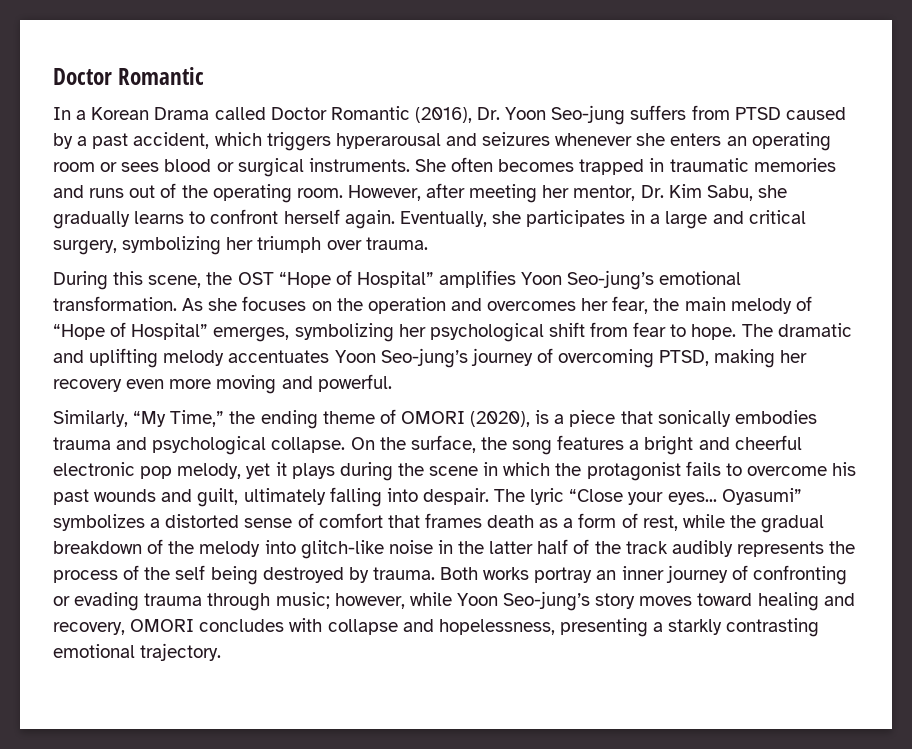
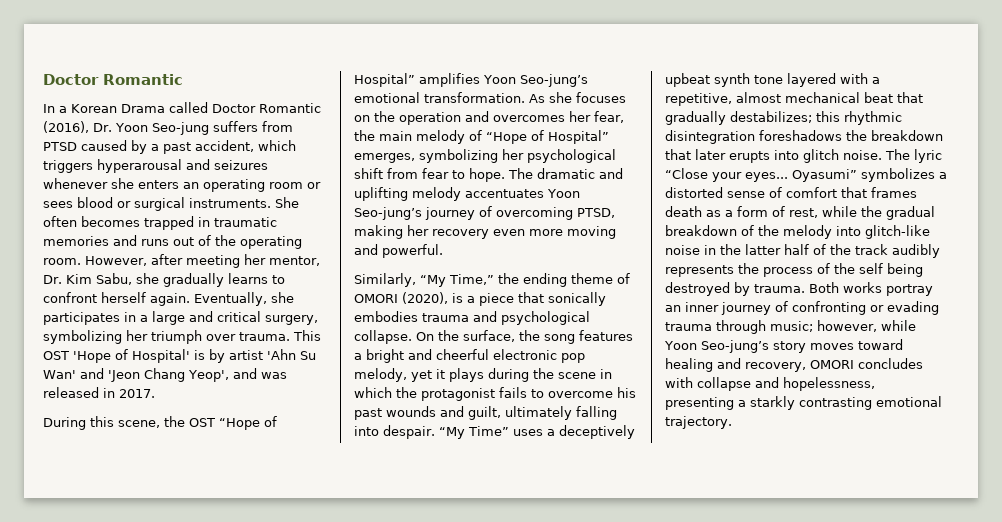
(428, 243) none -> [293,330,321,341] [43,349,316,363] [43,368,287,382] [43,387,155,398] This OST 'Hope of Hospital' is by artist 'Ahn Su Wan' and 'Jeon Chang Yeop', and was released in 2017.
(489, 496) none -> [438,425,635,439] [665,73,880,87] [665,92,923,106] [665,111,902,125] [665,130,943,144] [665,149,882,163] “My Time” uses a deceptively upbeat synth tone layered with a repetitive, almost mechanical beat that gradually destabilizes; this rhythmic disintegration foreshadows the breakdown that later erupts into glitch noise.

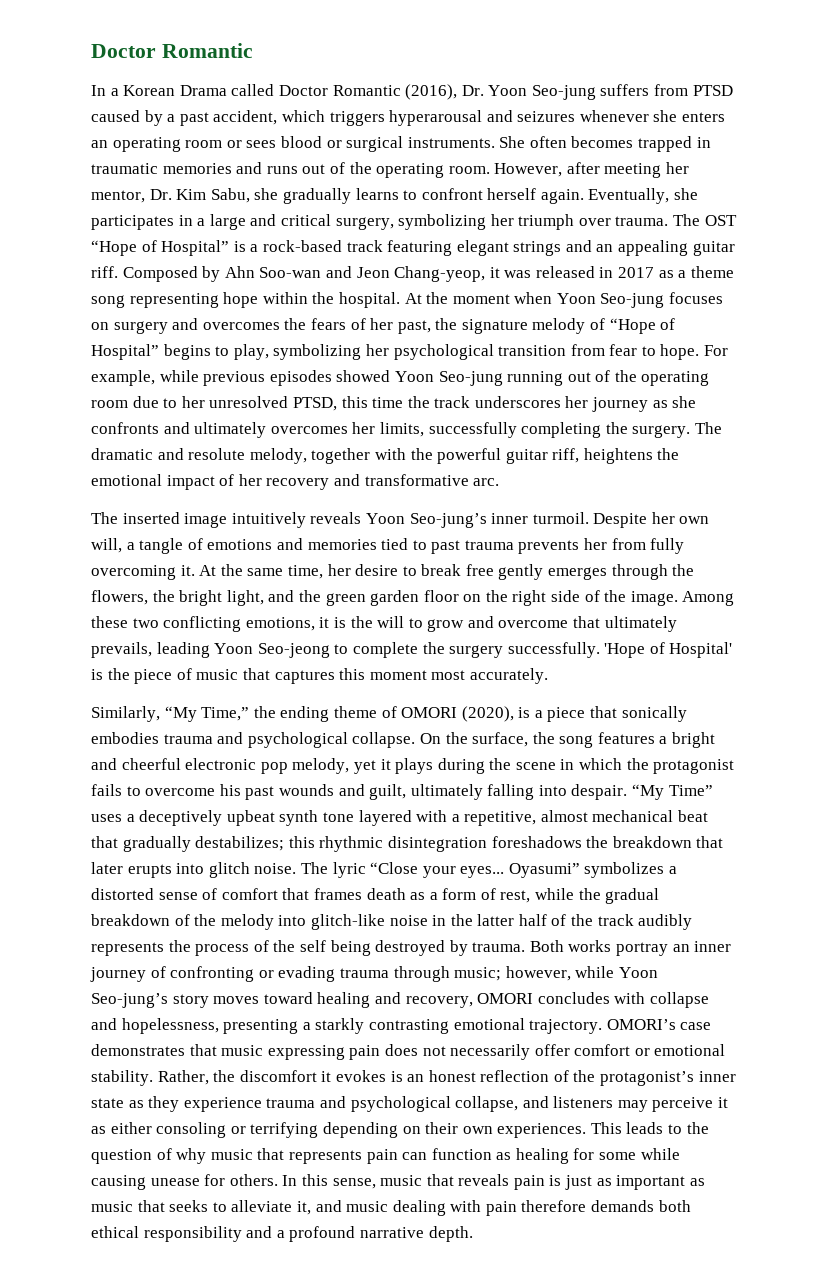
[293,330,321,341] [43,349,316,363] [43,368,287,382] [43,387,155,398] [43,416,277,430] [354,73,588,87] [354,92,626,103] [354,111,624,125] [354,130,412,141] This OST 'Hope of Hospital' is by artist 'Ahn Su Wan' and 'Jeon Chang Yeop', and was released in 2017. // During this scene, the OST “Hope of Hospital” amplifies Yoon Seo-jung’s emotional transformation. As she focuses on the operation and overcomes her fear, the main -> [673,214,737,226] [91,240,735,256] [91,266,734,282] [91,292,724,308] [91,318,528,334] The OST “Hope of Hospital” is a rock-based track featuring elegant strings and an appealing guitar riff. Composed by Ahn Soo-wan and Jeon Chang-yeop, it was released in 2017 as a theme song representing hope within the hospital. At the moment when Yoon Seo-jung focuses on surgery and overcomes the fears of her past, the signature
[354,153,415,163] emerges, -> [163,344,269,360] begins to play,
[354,168,383,179] shift -> [498,345,567,356] transition
[508,168,623,179] [354,187,580,201] [354,206,615,220] [354,225,616,239] [354,244,443,258] The dramatic and uplifting melody accentuates Yoon Seo-jung’s journey of overcoming PTSD, making her recovery even more moving and powerful. -> [704,345,729,356] [91,370,710,386] [91,396,697,412] [91,422,722,438] [91,448,680,464] [91,474,500,490] [91,512,710,528] [91,538,685,554] [91,564,695,580] [91,590,735,606] [91,616,677,632] [91,642,733,658] [91,668,548,684] For example, while previous episodes showed Yoon Seo-jung running out of the operating room due to her unresolved PTSD, this time the track underscores her journey as she confronts and ultimately overcomes her limits, successfully completing the surgery. The dramatic and resolute melody, together with the powerful guitar riff, heightens the emotional impact of her recovery and transformative arc. // The inserted image intuitively reveals Yoon Seo-jung’s inner turmoil. Despite her own will, a tangle of emotions and memories tied to past trauma prevents her from fully overcoming it. At the same time, her desire to break free gently emerges through the flowers, the bright light, and the green garden floor on the right side of the image. Among these two conflicting emotions, it is the will to grow and overcome that ultimately prevails, leading Yoon Seo-jeong to complete the surgery successfully. 'Hope of Hospital' is the piece of music that captures this moment most accurately.
(732, 422) none -> [606,1019,712,1030] [91,1044,726,1060] [91,1070,736,1086] [91,1096,729,1112] [91,1122,709,1138] [91,1148,680,1164] [91,1174,705,1190] [91,1200,691,1216] [91,1226,473,1242] OMORI’s case demonstrates that music expressing pain does not necessarily offer comfort or emotional stability. Rather, the discomfort it evokes is an honest reflection of the protagonist’s inner state as they experience trauma and psychological collapse, and listeners may perceive it as either consoling or terrifying depending on their own experiences. This leads to the question of why music that represents pain can function as healing for some while causing unease for others. In this sense, music that reveals pain is just as important as music that seeks to alleviate it, and music dealing with pain therefore demands both ethical responsibility and a profound narrative depth.

